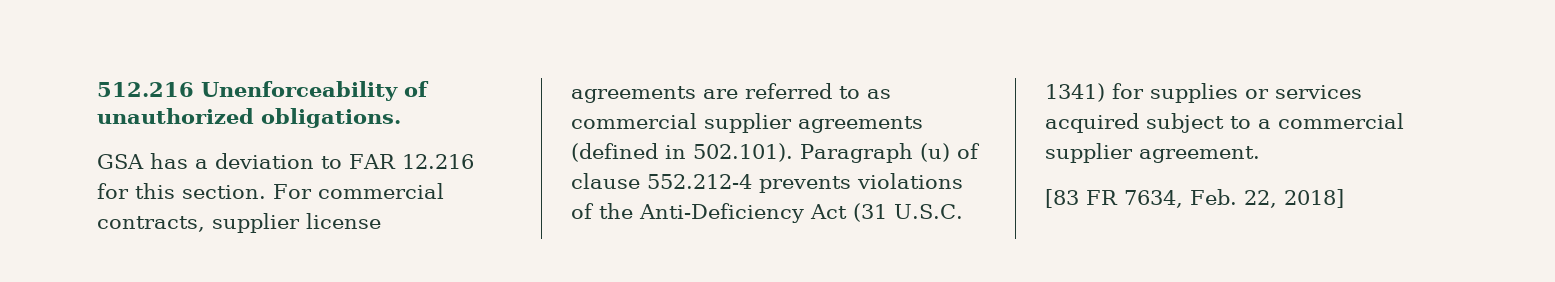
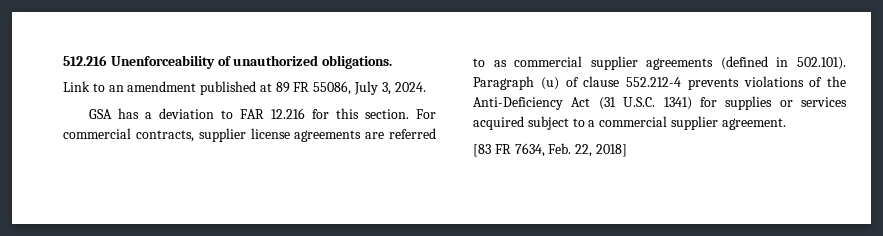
(401, 118) none -> [63,81,426,95] // Link to an amendment published at 89 FR 55086, July 3, 2024.

